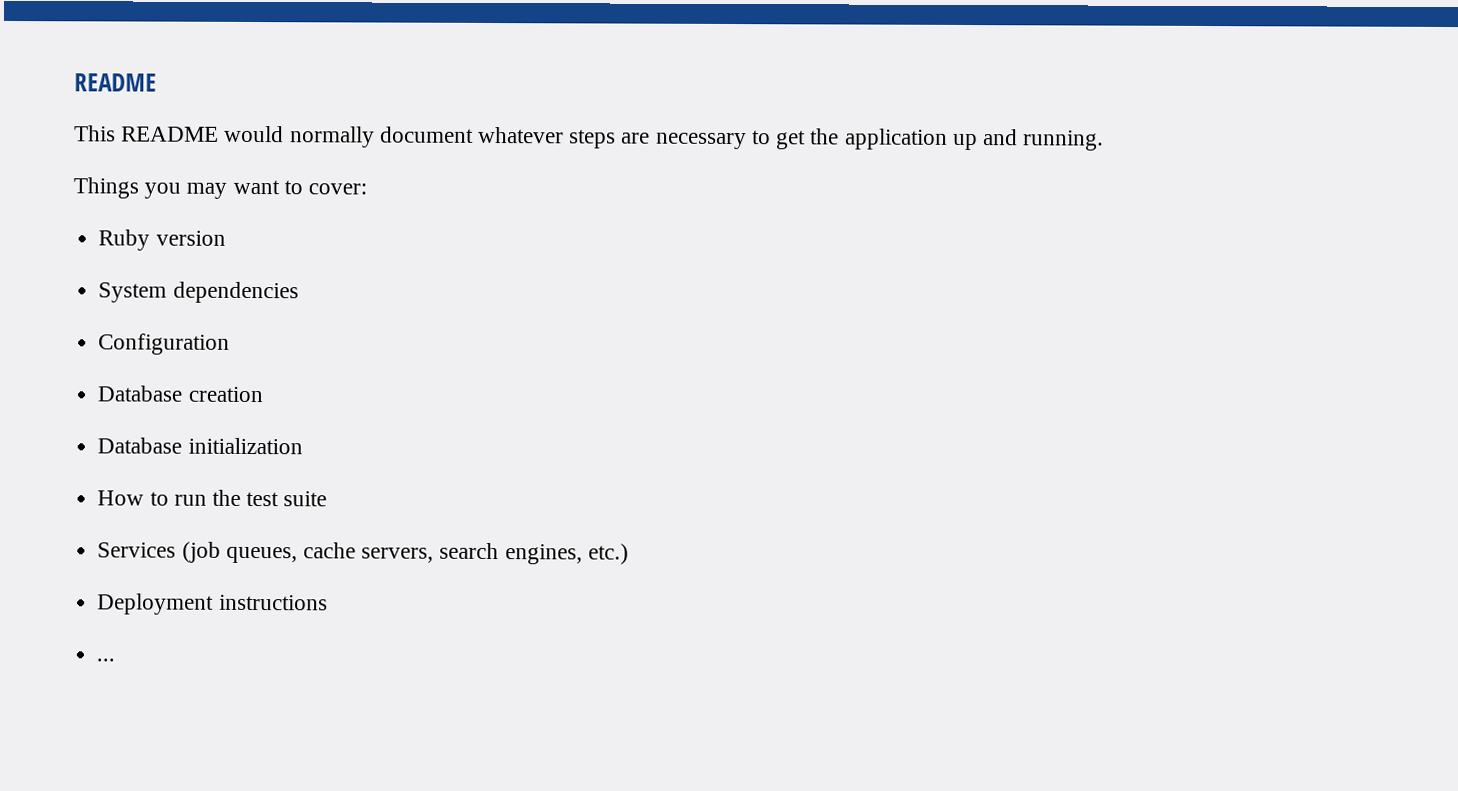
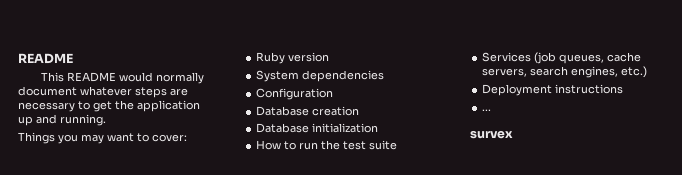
(116, 660) none -> [470,130,513,139] // survex

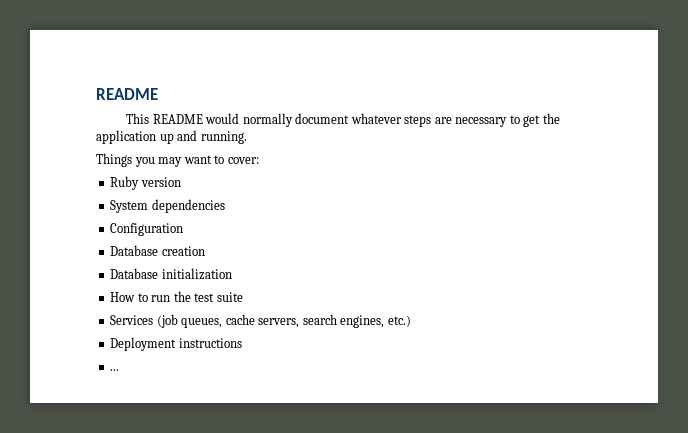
[470,130,513,139] // survex -> (120, 370) none

